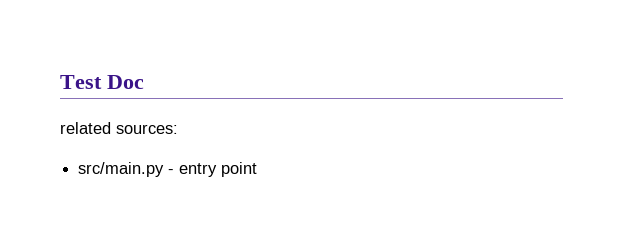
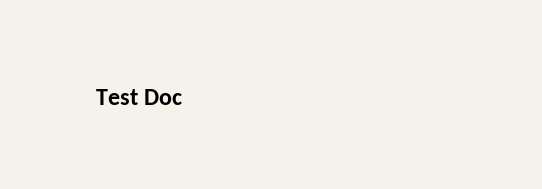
[60,122,178,134] [78,162,258,177] // related sources: // src/main.py - entry point -> (183, 97) none

